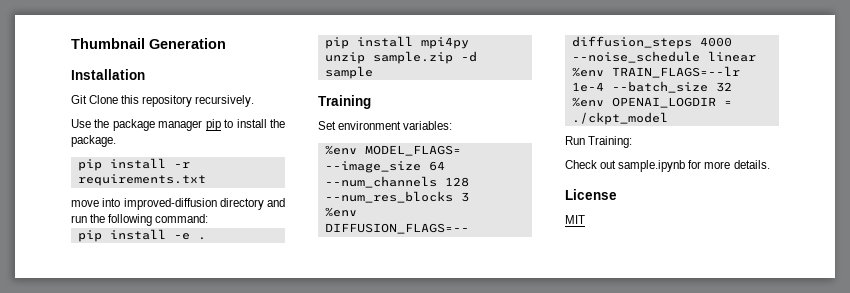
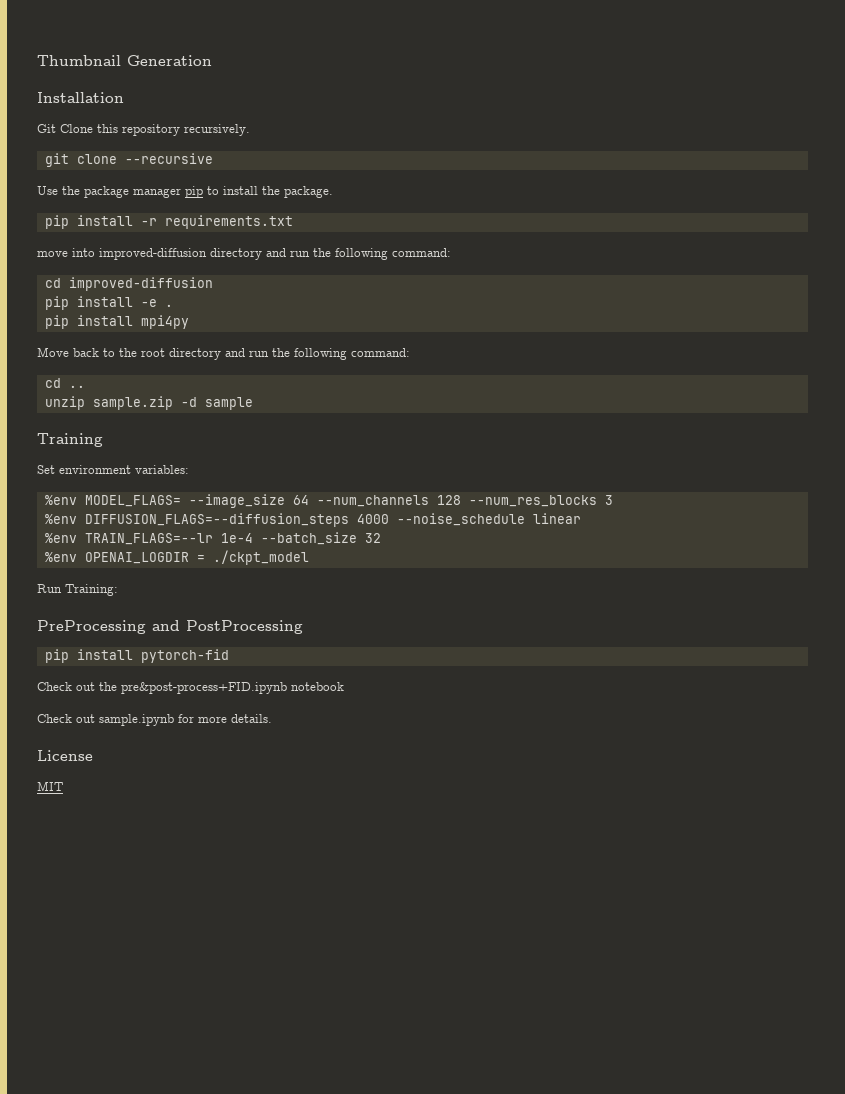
(255, 101) none -> [44,153,213,167] // git clone --recursive
(209, 218) none -> [44,277,213,291] // cd improved-diffusion
(469, 43) none -> [37,347,410,360] [44,378,85,388] // Move back to the root directory and run the following command: // cd ..
(633, 142) none -> [37,620,303,634] [44,649,229,663] [37,682,344,694] // PreProcessing and PostProcessing // pip install pytorch-fid // Check out the pre&post-process+FID.ipynb notebook

